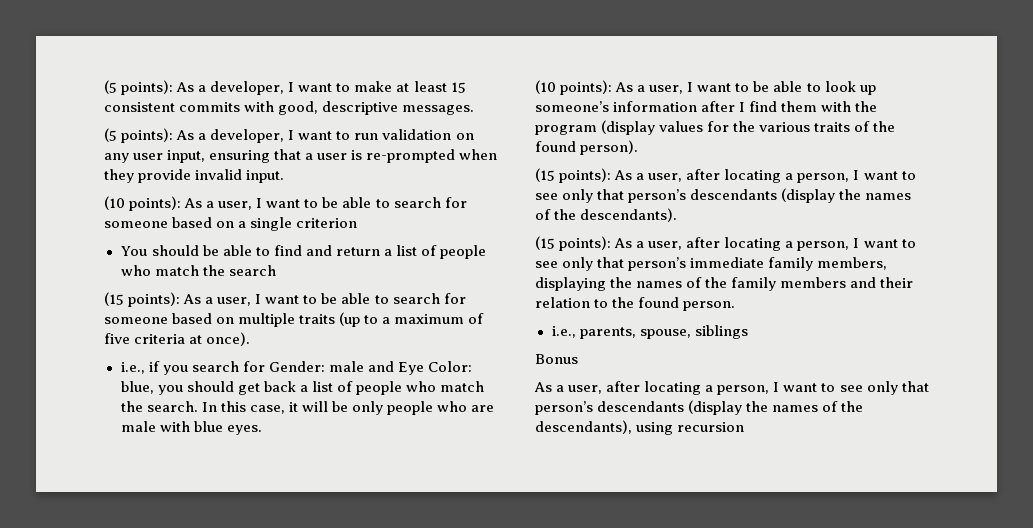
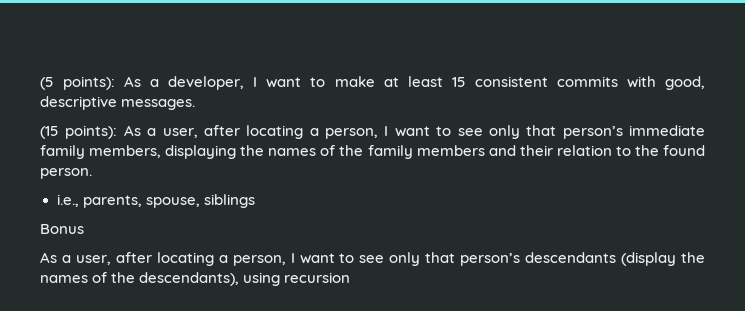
[104,128,474,143] [104,149,498,163] [104,169,285,183] [104,196,467,211] [104,217,358,231] [120,245,487,259] [120,265,276,276] [104,292,466,307] [104,312,485,327] [104,332,251,346] [120,361,472,375] [120,381,485,395] [120,401,495,415] [120,421,262,435] [535,80,876,95] [535,101,878,112] [535,120,896,135] [535,140,639,155] [535,168,916,183] [535,188,912,203] [535,208,678,222] // (5 points): As a developer, I want to run validation on any user input, ensuring that a user is re-prompted when they provide invalid input. // (10 points): As a user, I want to be able to search for someone based on a single criterion // You should be able to find and return a list of people who match the search // (15 points): As a user, I want to be able to search for someone based on multiple traits (up to a maximum of five criteria at once). // i.e., if you search for Gender: male and Eye Color: blue, you should get back a list of people who match the search. In this case, it will be only people who are male with blue eyes. // (10 points): As a user, I want to be able to look up someone’s information after I find them with the program (display values for the various traits of the found person). // (15 points): As a user, after locating a person, I want to see only that person’s descendants (display the names of the descendants). -> (196, 104) none

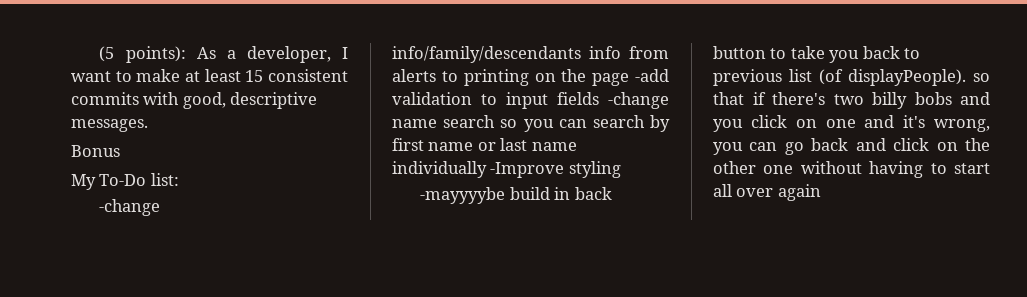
[40,125,705,139] [40,145,705,159] [40,168,92,179] [56,194,255,208] [40,224,84,234] [40,252,705,266] [40,272,351,286] (15 points): As a user, after locating a person, I want to see only that person’s immediate family members, displaying the names of the family members and their relation to the found person. // i.e., parents, spouse, siblings // Bonus // As a user, after locating a person, I want to see only that person’s descendants (display the names of the descendants), using recursion -> [71,145,120,157] [71,173,179,190] [99,199,161,216] [392,46,669,63] [392,69,669,86] [392,92,669,109] [392,115,670,132] [392,138,577,151] [392,161,621,178] [420,187,612,204] [713,46,921,63] [713,69,990,86] [713,92,990,109] [713,115,990,132] [713,138,990,155] [713,161,990,178] [713,184,821,201] Bonus // My To-Do list: // -change info/family/descendants info from alerts to printing on the page -add validation to input fields -change name search so you can search by first name or last name individually -Improve styling // -mayyyybe build in back button to take you back to previous list (of displayPeople). so that if there's two billy bobs and you click on one and it's wrong, you can go back and click on the other one without having to start all over again

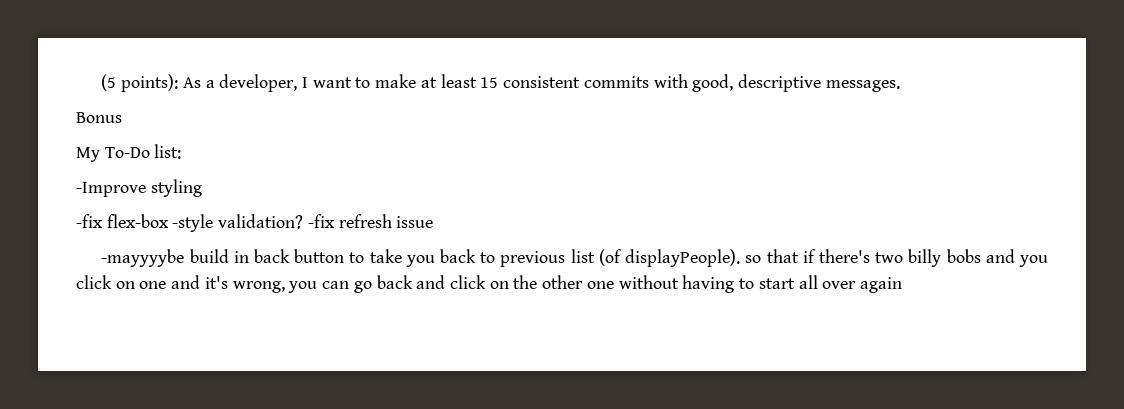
[99,199,161,216] [392,46,669,63] [392,69,669,86] [392,92,669,109] [392,115,670,132] [392,138,577,151] [392,161,621,178] -change info/family/descendants info from alerts to printing on the page -add validation to input fields -change name search so you can search by first name or last name individually -Improve styling -> [76,179,202,197] [76,214,434,232] -Improve styling // -fix flex-box -style validation? -fix refresh issue

